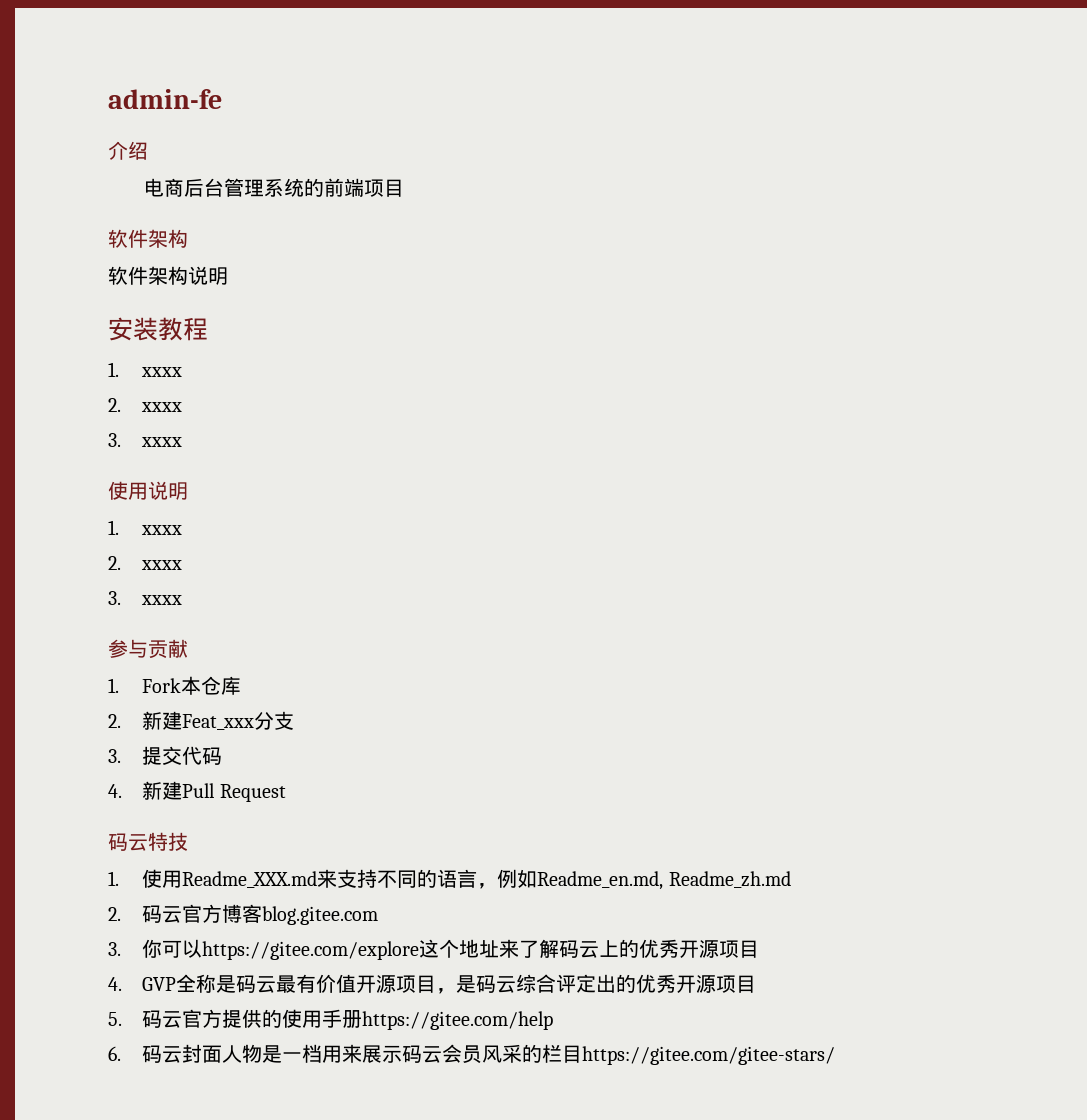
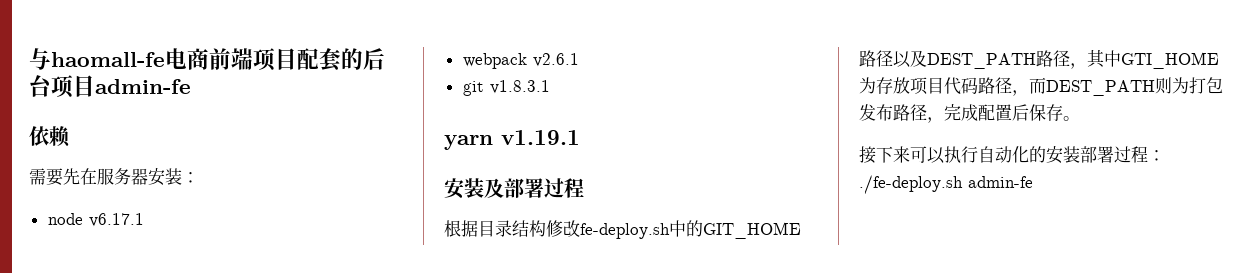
[108,89,222,109] [108,141,148,160] [143,178,404,197] [108,229,188,248] [108,266,228,285] [108,317,183,341] admin-fe // 介绍 // 电商后台管理系统的前端项目 // 软件架构 // 软件架构说明 // 安装教 -> [29,48,385,71] [29,75,191,98] [29,126,70,147] [29,168,199,186] [47,213,144,227] [462,53,579,69] [462,80,550,96] [444,130,580,150] [444,178,564,199] 与haomall-fe电商前端项目配套的后台项目admin-fe // 依赖 // 需要先在服务器安装： // node v6.17.1 // webpack v2.6.1 // git v1.8.3.1 // yarn v1.19.1 // 安装及部署过
[108,362,183,377] [108,398,183,412] [108,433,183,447] [108,481,188,500] [108,520,183,535] [108,556,183,570] [108,591,183,605] [108,639,188,659] [108,676,242,695] [108,711,295,730] [108,746,223,765] [108,781,286,802] [108,832,188,851] [108,869,791,890] [108,904,379,925] [108,939,760,960] [108,974,757,994] [108,1009,554,1030] [108,1044,836,1065] 1. xxxx // 2. xxxx // 3. xxxx // 使用说明 // 1. xxxx // 2. xxxx // 3. xxxx // 参与贡献 // 1. Fork本仓库 // 2.新建Feat_xxx分支 // 3.提交代码 // 4.新建Pull Request // 码云特技 // 1.使用Readme_XXX.md来支持不同的语言，例如Readme_en.md, Readme_zh.md // 2.码云官方博客blog.gitee.com // 3.你可以https://gitee.com/explore这个地址来了解码云上的优秀开源项目 // 4. GVP全称是码云最有价值开源项目，是码云综合评定出的优秀开源项目 // 5.码云官方提供的使用手册https://gitee.com/help // 6.码云封面人物是一档用来展示码云会员风采的栏目https://gitee.com/gitee-stars/ -> [444,220,801,239] [859,49,1219,69] [859,77,1223,96] [859,104,1080,123] [859,146,1165,164] [859,175,1033,194] 根据目录结构修改fe-deploy.sh中的GIT_HOME路径以及DEST_PATH路径，其中GTI_HOME为存放项目代码路径，而DEST_PATH则为打包发布路径，完成配置后保存。 // 接下来可以执行自动化的安装部署过程：./fe-deploy.sh admin-fe

